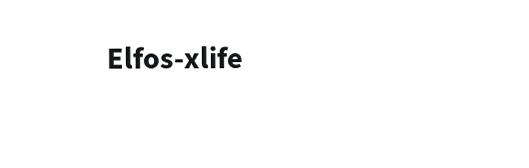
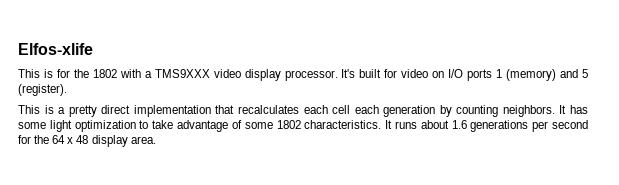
(243, 57) none -> [18,69,589,81] [18,84,67,96] [18,105,588,117] [18,120,588,132] [18,135,156,147] // This is for the 1802 with a TMS9XXX video display processor. It's built for video on I/O ports 1 (memory) and 5 (register). // This is a pretty direct implementation that recalculates each cell each generation by counting neighbors. It has some light optimization to take advantage of some 1802 characteristics. It runs about 1.6 generations per second for the 64 x 48 display area.

